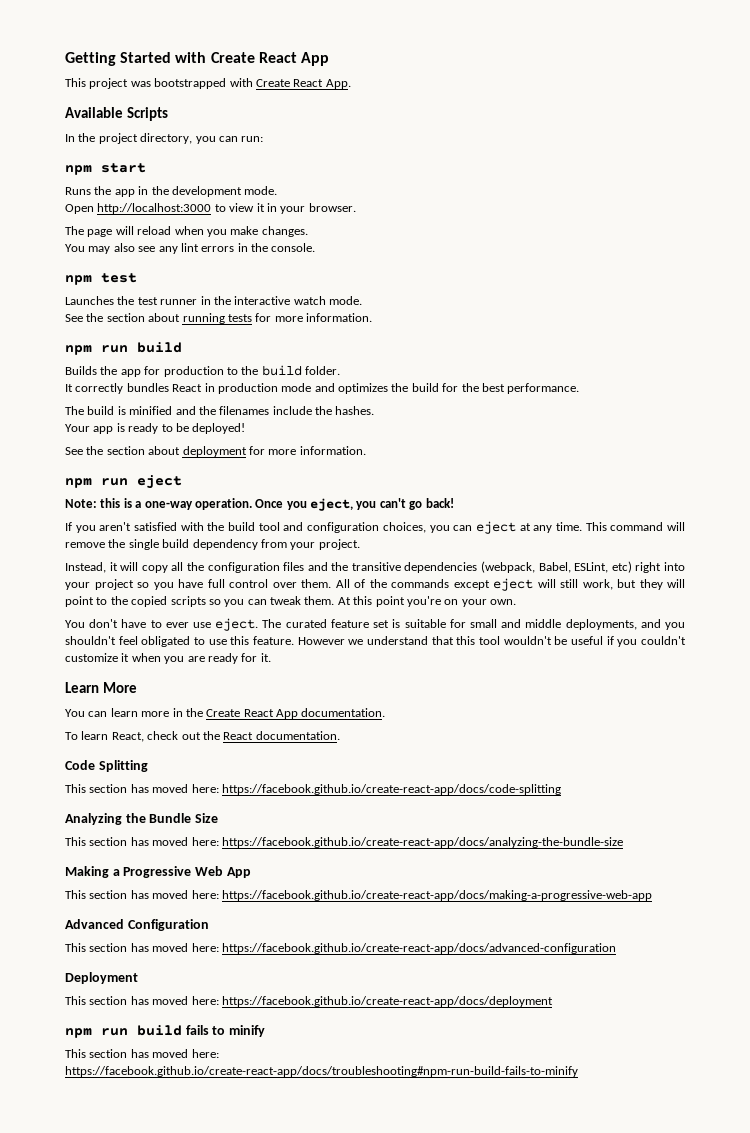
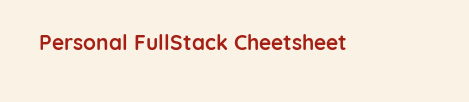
[65,52,329,66] [65,78,351,89] [65,107,168,121] [65,133,264,144] [65,163,146,175] [65,186,278,197] [65,203,356,214] [65,226,308,237] [65,243,316,254] [65,273,137,285] [65,296,362,305] [65,313,372,324] [65,342,182,355] [65,365,340,377] [65,383,580,394] [65,406,375,415] [65,423,246,434] [65,446,366,457] [65,475,182,489] [65,498,454,511] [65,521,685,534] [65,539,360,550] [65,561,685,573] [65,578,685,591] [65,596,516,607] [65,618,686,631] [65,636,686,647] [65,653,271,664] [65,682,137,693] [65,708,386,719] [65,731,340,742] [65,760,148,772] [65,784,561,795] [65,813,218,825] [65,837,623,848] [65,866,251,878] [65,890,652,901] [65,919,209,931] [65,943,616,954] [65,972,138,984] [65,996,553,1007] [65,1025,265,1038] [65,1049,219,1058] [65,1066,578,1077] Getting Started with Create React App // This project was bootstrapped with Create React App. // Available Scripts // In the project directory, you can run: // npm start // Runs the app in the development mode. // Open http://localhost:3000 to view it in your browser. // The page will reload when you make changes. // You may also see any lint errors in the console. // npm test // Launches the test runner in the interactive watch mode. // See the section about running tests for more information. // npm run build // Builds the app for production to the build folder. // It correctly bundles React in production mode and optimizes the build for the best performance. // The build is minified and the filenames include the hashes. // Your app is ready to be deployed! // See the section about deployment for more information. // npm run eject // Note: this is a one-way operation. Once you eject, you can't go back! // If you aren't satisfied with the build tool and configuration choices, you can eject at any time. This command will remove the single build dependency from your project. // Instead, it will copy all the configuration files and the transitive dependencies (webpack, Babel, ESLint, etc) right into your project so you have full control over them. All of the commands except eject will still work, but they will point to the copied scripts so you can tweak them. At this point you're on your own. // You don't have to ever use eject. The curated feature set is suitable for small and middle deployments, and you shouldn't feel obligated to use this feature. However we understand that this tool wouldn't be useful if you couldn't customize it when you are ready for it. // Learn More // You can learn more in the Create React App documentation. // To learn React, check out the React documentation. // Code Splitting // This section has moved here: https://facebook.github.io/create-react-app/docs/code-splitting // Analyzing the Bundle Size // This section has moved here: https://facebook.github.io/create-react-app/docs/analyzing-the-bundle-size // Making a Progressive Web App // This section has moved here: https://facebook.github.io/create-react-app/docs/making-a-progressive-web-app // Advanced Configuration // This section has moved here: https://facebook.github.io/create-react-app/docs/advanced-configuration // Deployment // This section has moved here: https://facebook.github.io/create-react-app/docs/deployment // npm run build fails to minify // This section has moved here: https://facebook.github.io/create-react-app/docs/troubleshooting#npm-run-build-fails-to-minify -> [39,34,347,50] Personal FullStack Cheetsheet

